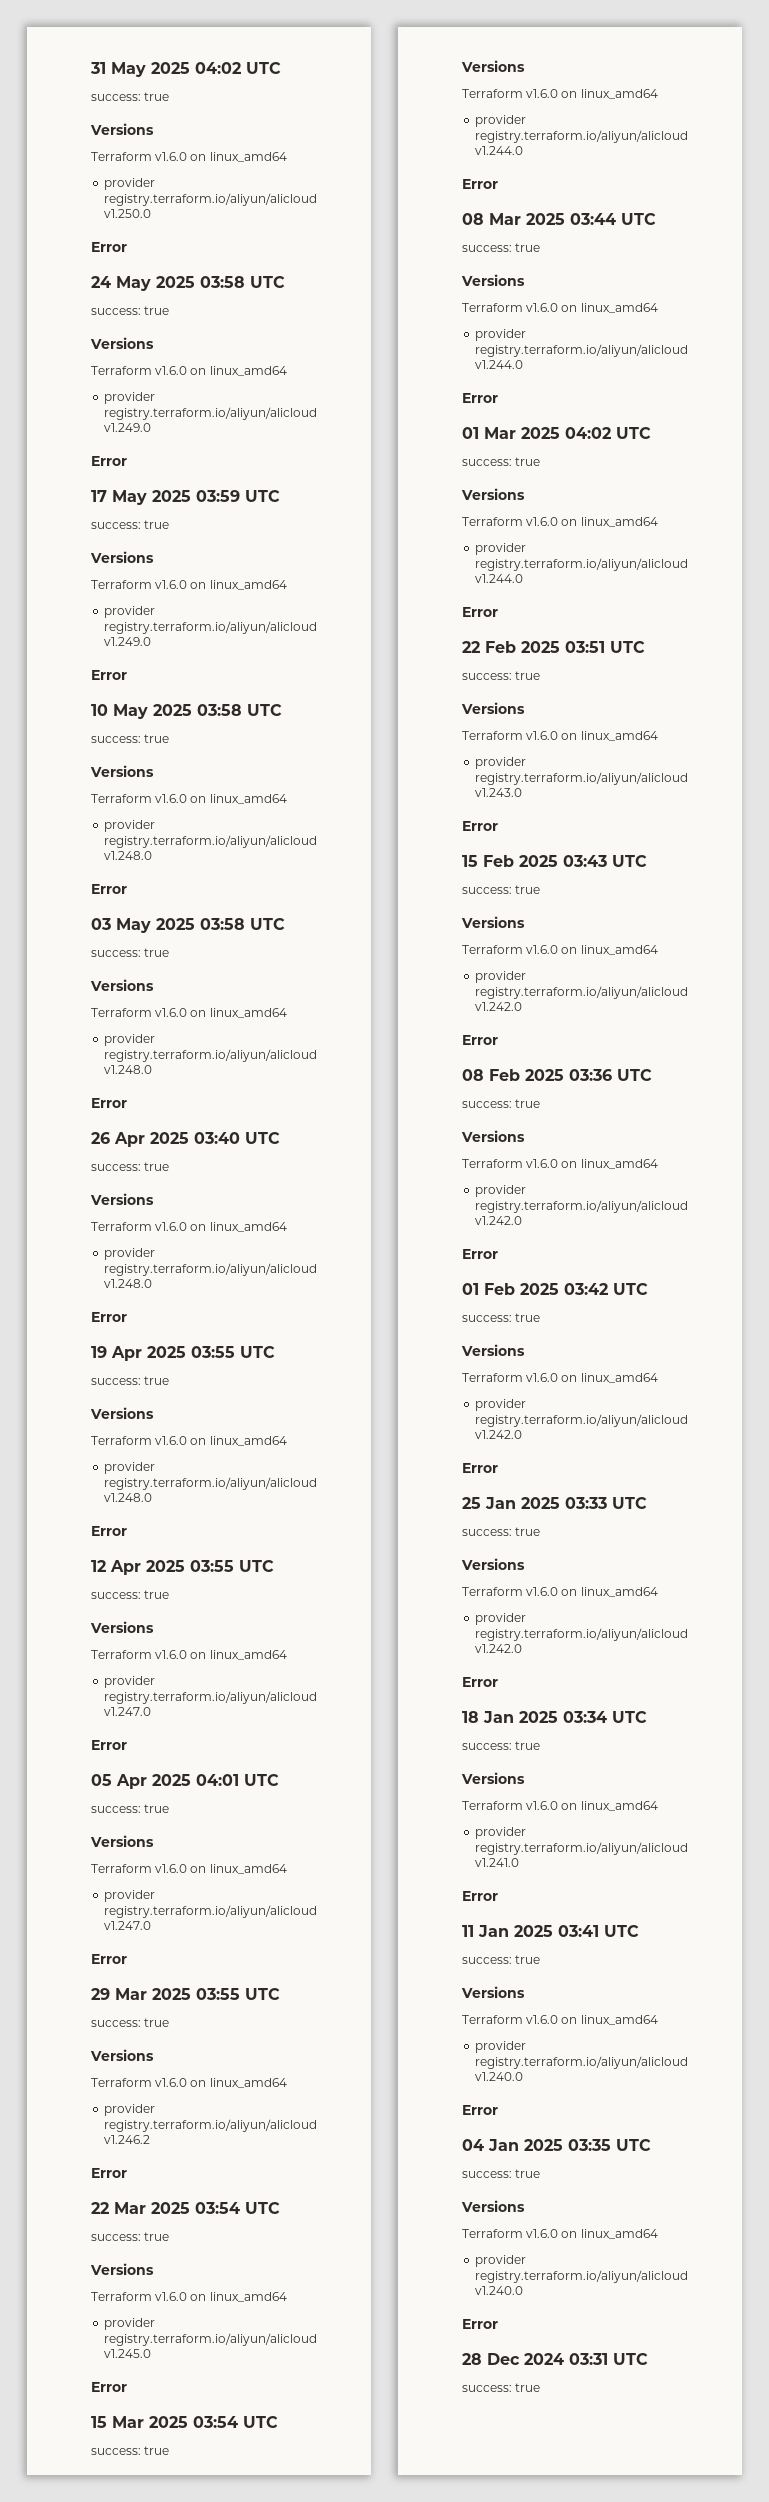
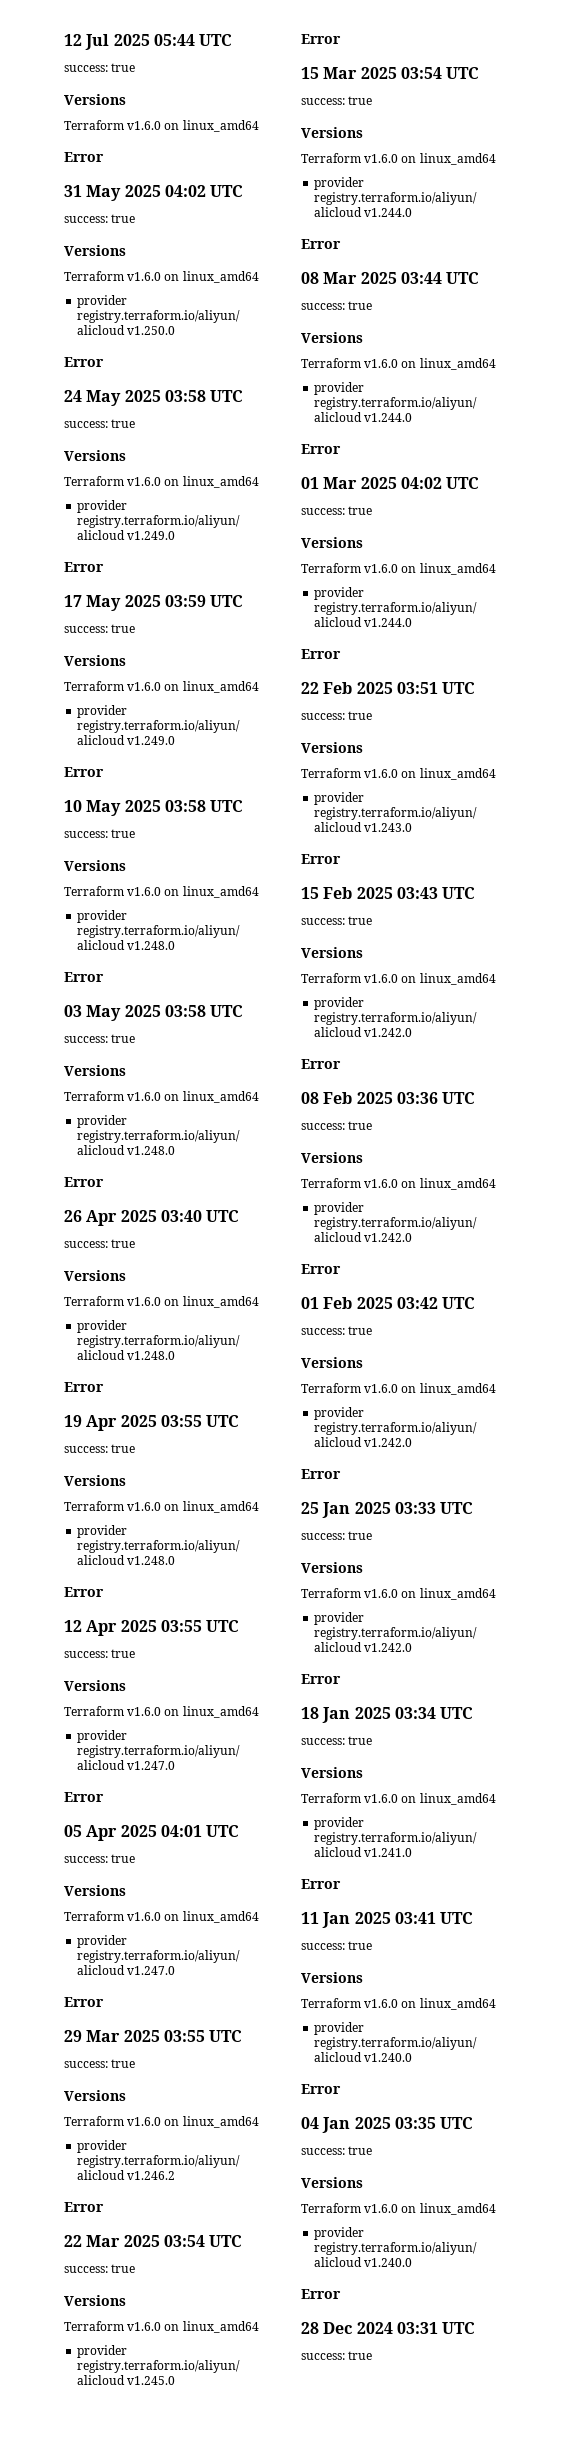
(90, 68) none -> [64,34,233,50] [64,63,136,72] [64,94,126,105] [64,120,259,132] [64,152,104,162] 12 Jul 2025 05:44 UTC // success: true // Versions // Terraform v1.6.0 on linux_amd64 // Error //

